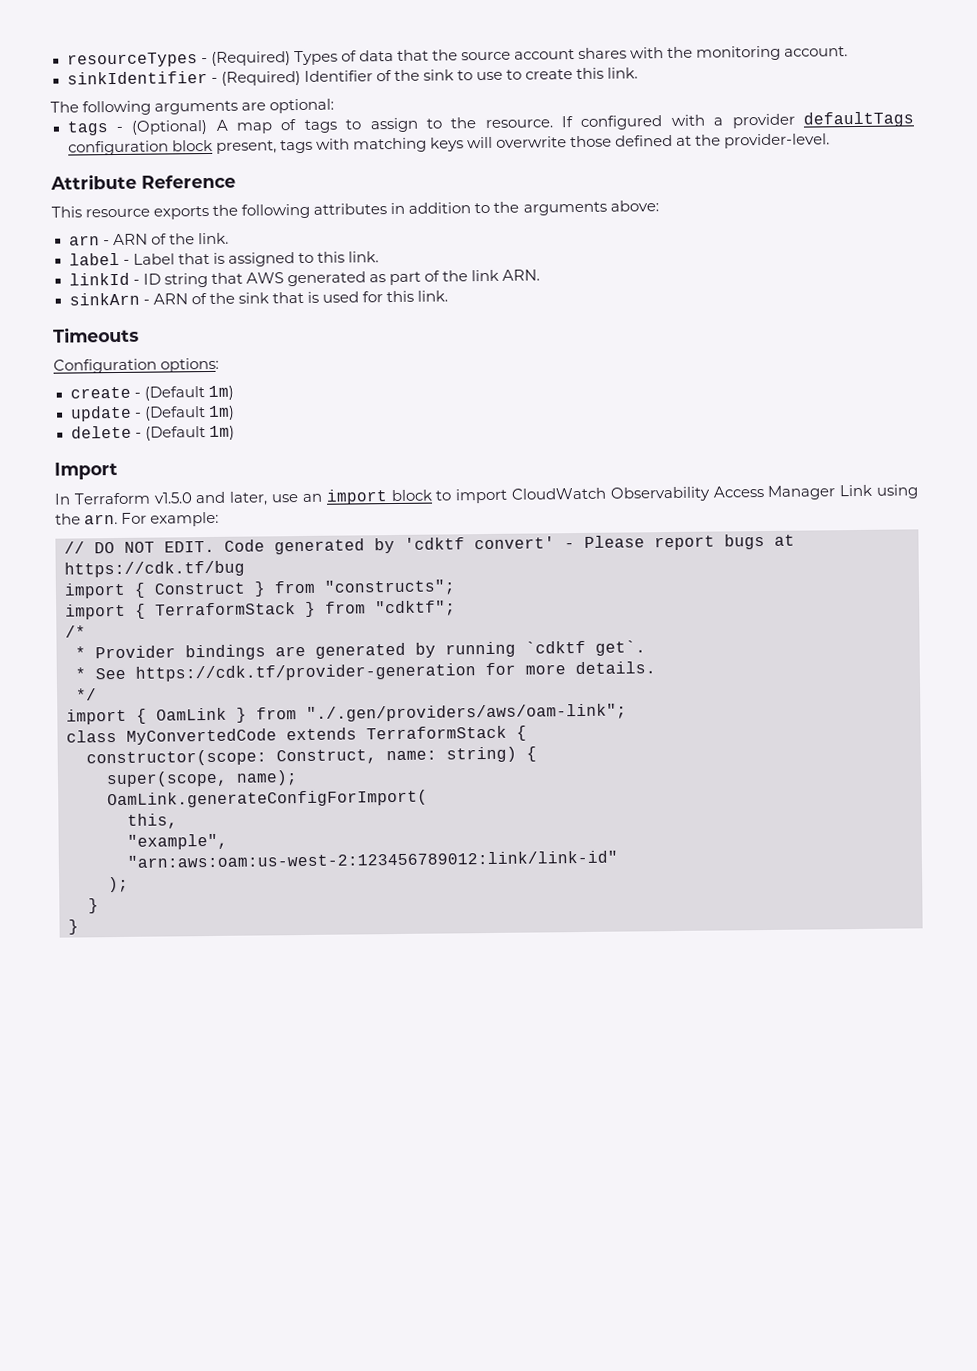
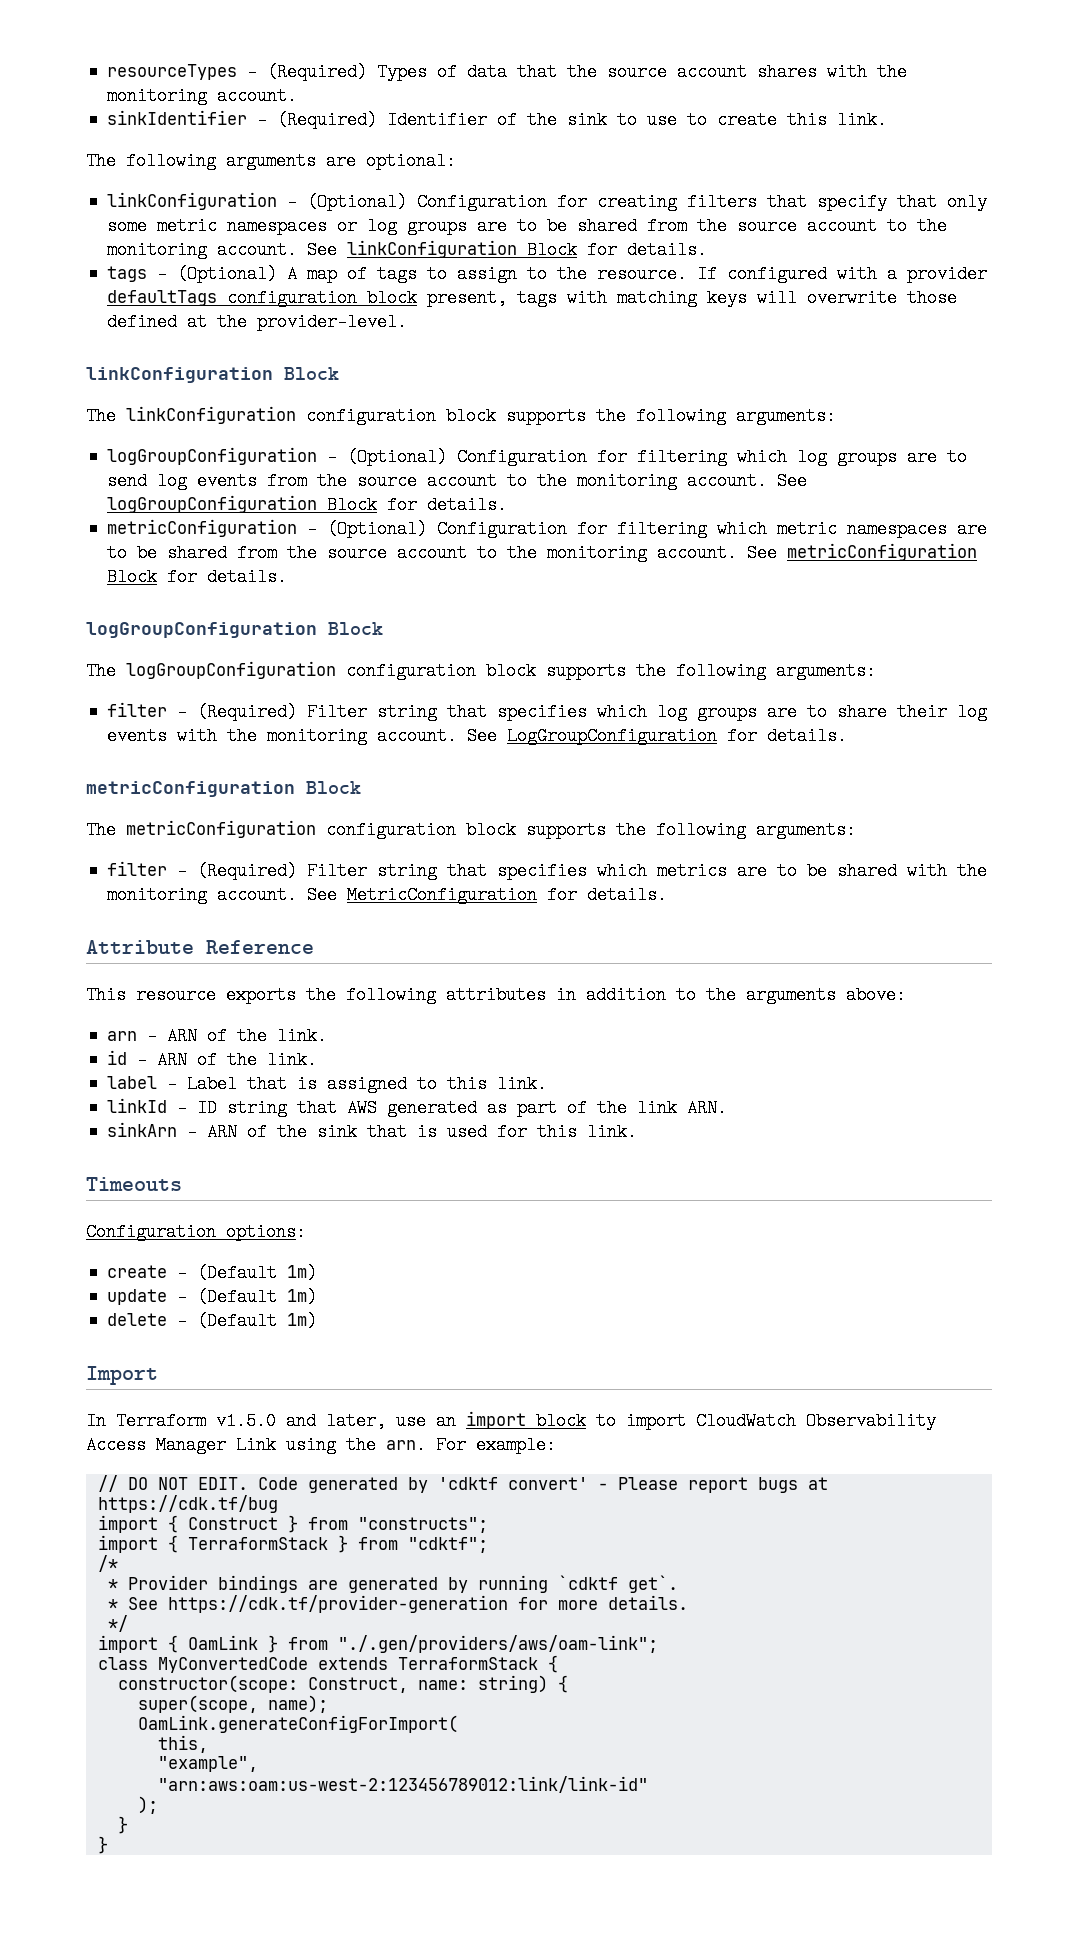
(335, 106) none -> [107,192,988,211] [107,217,948,235] [107,240,708,259] // linkConfiguration - (Optional) Configuration for creating filters that specify that only some metric namespaces or log groups are to be shared from the source account to the monitoring account. See linkConfiguration Block for details.
(831, 141) none -> [86,367,339,383] [86,406,836,425] [107,447,968,466] [107,472,808,490] [107,495,508,514] [107,519,988,538] [107,543,978,562] [107,568,288,586] [86,622,383,638] [86,661,876,680] [107,702,988,721] [107,727,848,745] [86,781,361,797] [86,820,856,839] [107,861,988,880] [107,886,668,904] // linkConfiguration Block // The linkConfiguration configuration block supports the following arguments: // logGroupConfiguration - (Optional) Configuration for filtering which log groups are to send log events from the source account to the monitoring account. See logGroupConfiguration Block for details. // metricConfiguration - (Optional) Configuration for filtering which metric namespaces are to be shared from the source account to the monitoring account. See metricConfiguration Block for details. // logGroupConfiguration Block // The logGroupConfiguration configuration block supports the following arguments: // filter - (Required) Filter string that specifies which log groups are to share their log events with the monitoring account. See LogGroupConfiguration for details. // metricConfiguration Block // The metricConfiguration configuration block supports the following arguments: // filter - (Required) Filter string that specifies which metrics are to be shared with the monitoring account. See MetricConfiguration for details.
(229, 238) none -> [107,1050,318,1069] // id - ARN of the link.

